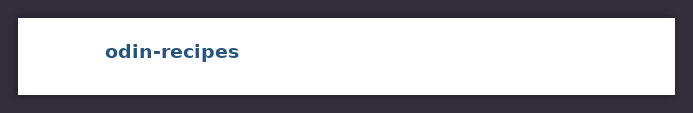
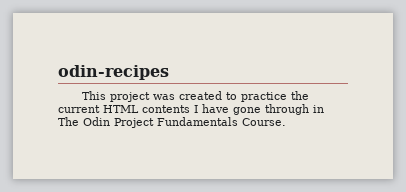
(239, 53) none -> [82,91,310,102] [58,104,324,115] [58,117,286,128] // This project was created to practice the current HTML contents I have gone through in The Odin Project Fundamentals Course.

